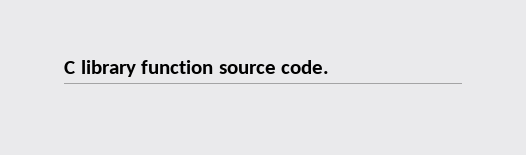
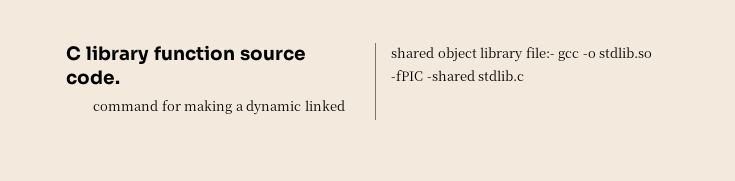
(330, 67) none -> [93,100,345,115] [391,47,653,62] [391,70,525,81] // command for making a dynamic linked shared object library file:- gcc -o stdlib.so -fPIC -shared stdlib.c

